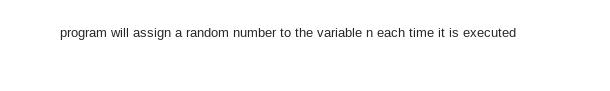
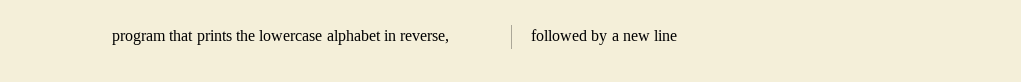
[110,28,516,40] will assign a random number to the variable n each time it is executed -> [169,29,678,45] that prints the lowercase alphabet in reverse, followed by a new line

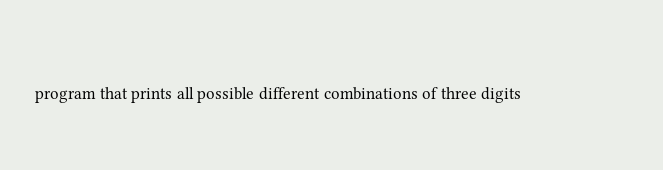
[235,29,678,45] the lowercase alphabet in reverse, followed by a new line -> [176,87,522,103] all possible different combinations of three digits

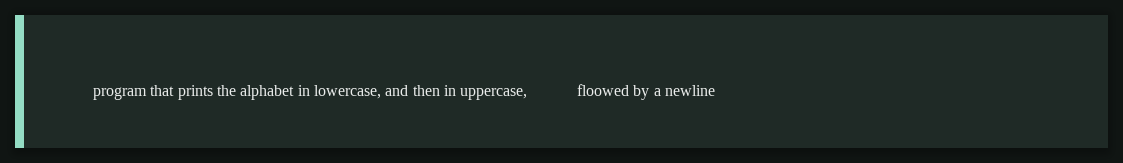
[176,87,522,103] all possible different combinations of three digits -> [216,84,715,100] the alphabet in lowercase, and then in uppercase, floowed by a newline

